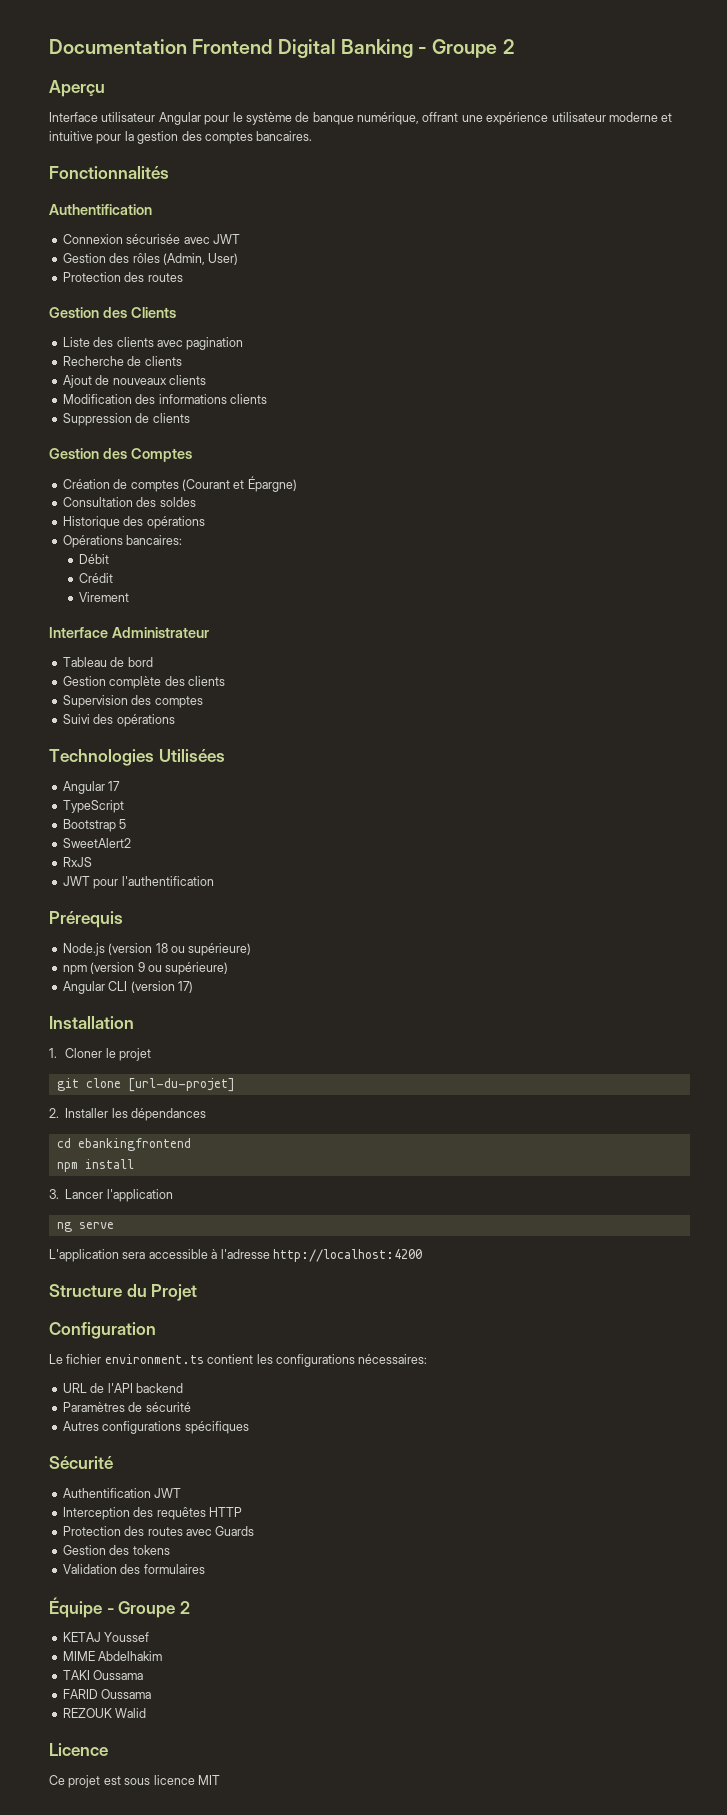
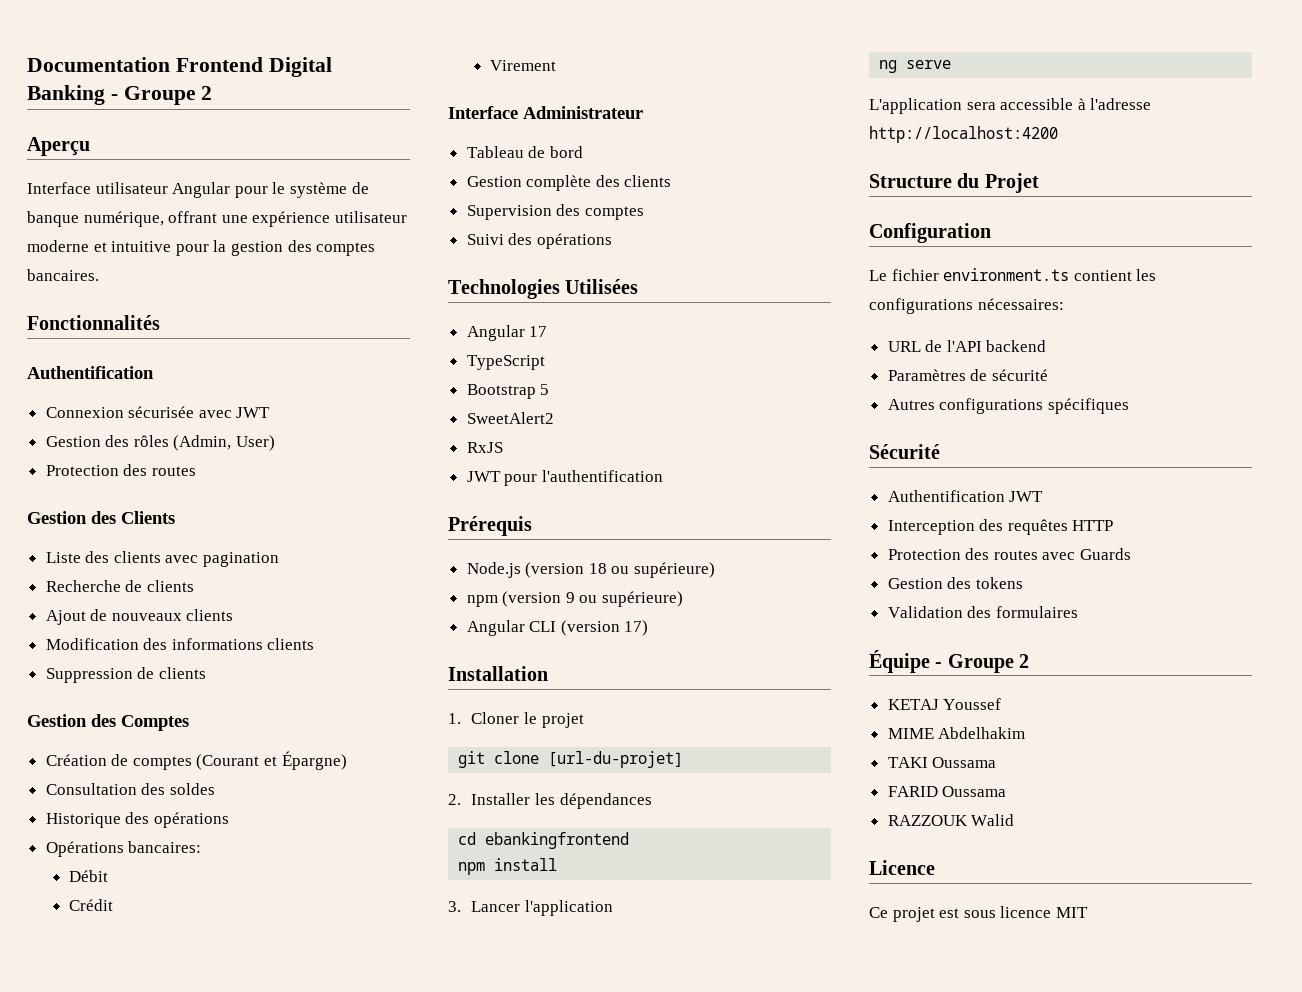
[62,1708,112,1718] REZOUK -> [887,815,968,826] RAZZOUK

